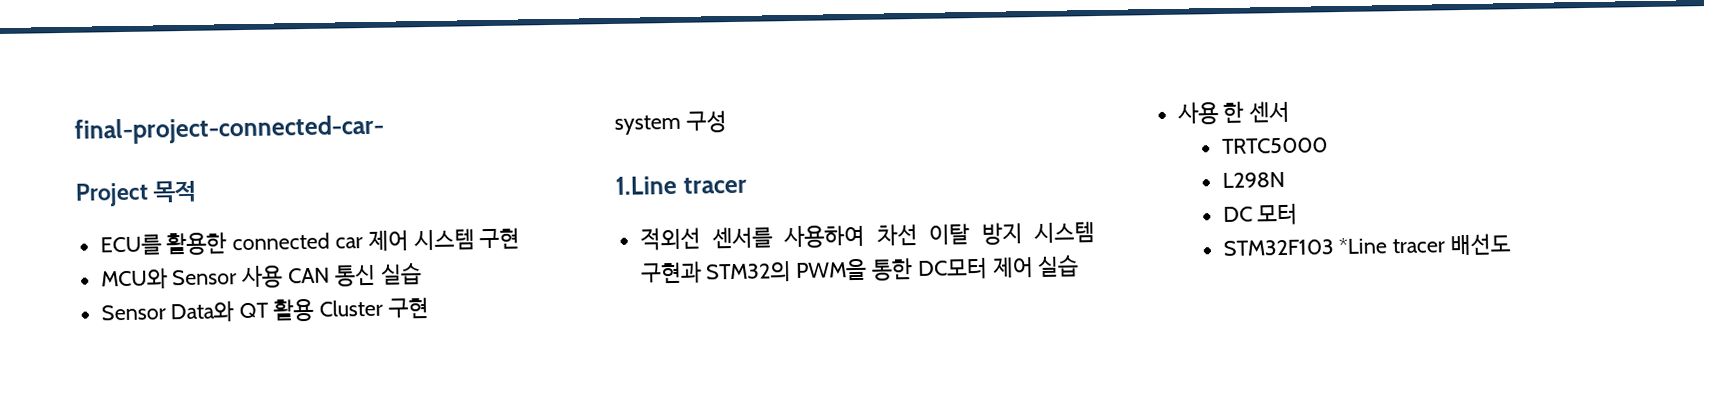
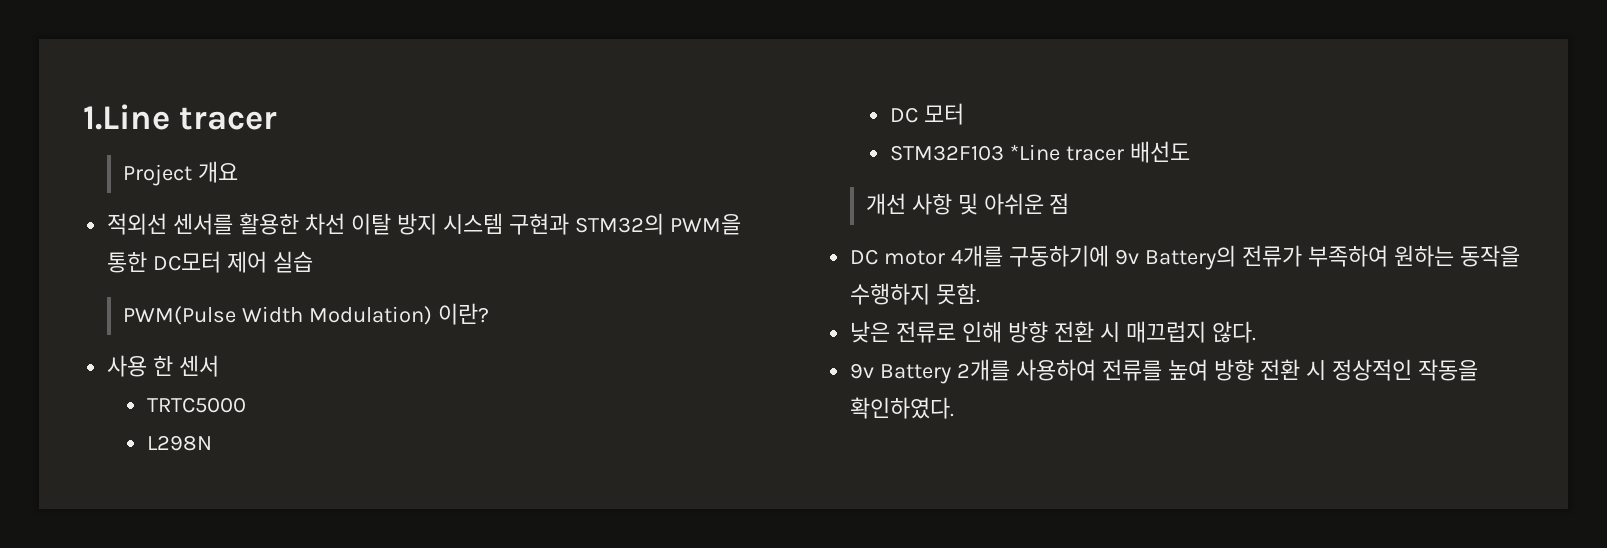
[74,114,384,145] [75,180,197,207] [99,227,521,256] [100,262,422,290] [100,297,429,323] [614,110,727,135] final-project-connected-car- // Project 목적 // ECU를 활용한 connected car 제어 시스템 구현 // MCU와 Sensor 사용 CAN 통신 실습 // Sensor Data와 QT 활용 Cluster 구현 // system 구성 // -> (83, 117) none
(747, 185) none -> [122,161,238,186] // Project 개요
[783,224,866,249] 사용하여 -> [239,213,300,235] 활용한
(1080, 266) none -> [122,303,489,325] // PWM(Pulse Width Modulation) 이란?
(1512, 244) none -> [865,193,1070,215] [850,245,1520,270] [850,283,981,305] [850,321,1256,343] [850,359,1478,384] [850,397,955,419] // 개선 사항 및 아쉬운 점 // DC motor 4개를 구동하기에 9v Battery의 전류가 부족하여 원하는 동작을 수행하지 못함. // 낮은 전류로 인해 방향 전환 시 매끄럽지 않다. // 9v Battery 2개를 사용하여 전류를 높여 방향 전환 시 정상적인 작동을 확인하였다.

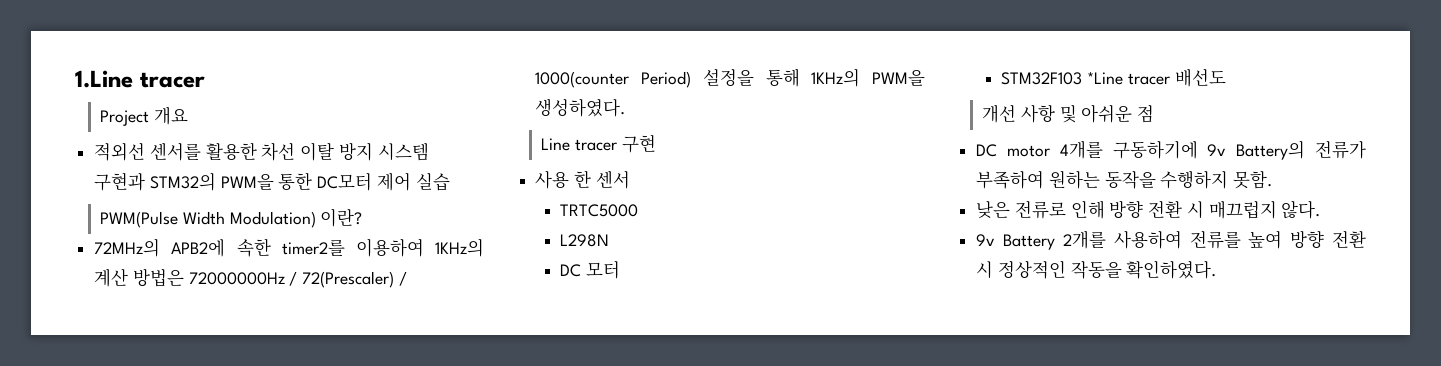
(489, 314) none -> [94,238,484,257] [94,268,407,288] [535,68,925,88] [535,98,626,117] [541,134,656,153] // 72MHz의 APB2에 속한 timer2를 이용하여 1KHz의 계산 방법은 72000000Hz / 72(Prescaler) / 1000(counter Period) 설정을 통해 1KHz의 PWM을 생성하였다. // Line tracer 구현

